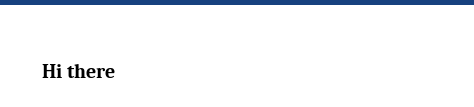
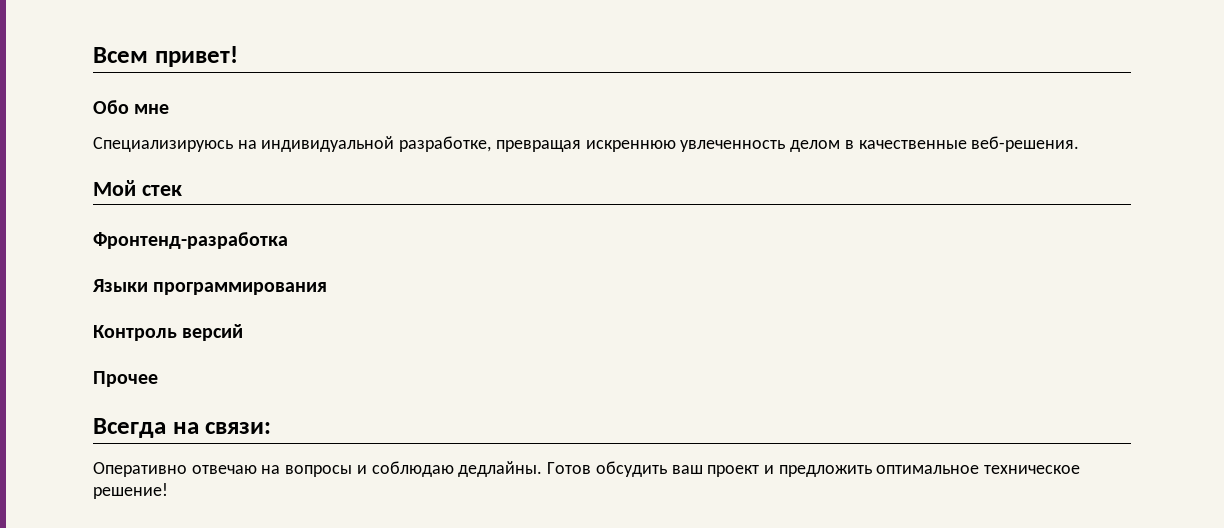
[42,63,116,78] Hi there -> [93,46,238,67] [93,100,170,114] [93,136,1080,152] [93,180,182,196] [93,232,288,249] [92,279,328,295] [93,324,244,341] [93,371,158,387] [93,418,272,438] [93,461,1081,477] [93,483,168,499] Всем привет! // Обо мне // Специализируюсь на индивидуальной разработке, превращая искреннюю увлеченность делом в качественные веб-решения. // Мой стек // Фронтенд-разработка // Языки программирования // Контроль версий // Прочее // Всегда на связи: // Оперативно отвечаю на вопросы и соблюдаю дедлайны. Готов обсудить ваш проект и предложить оптимальное техническое решение!

